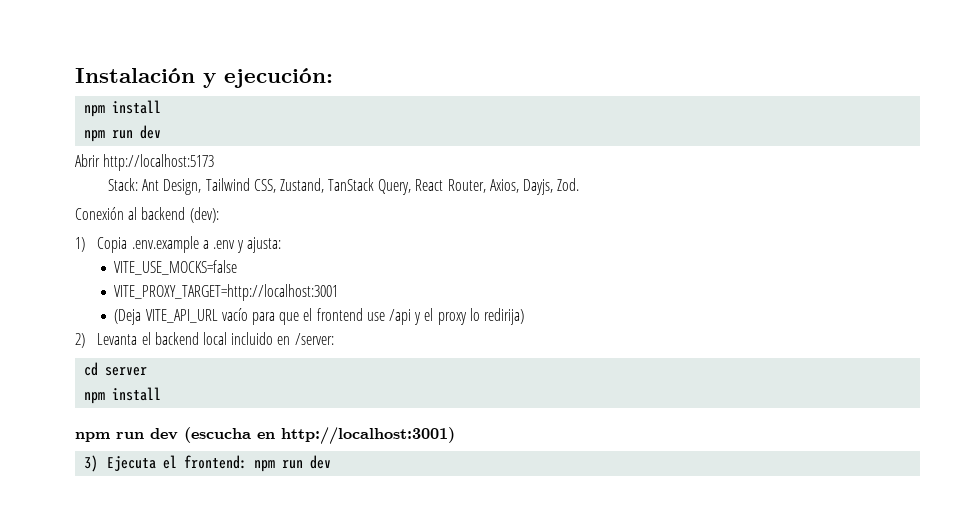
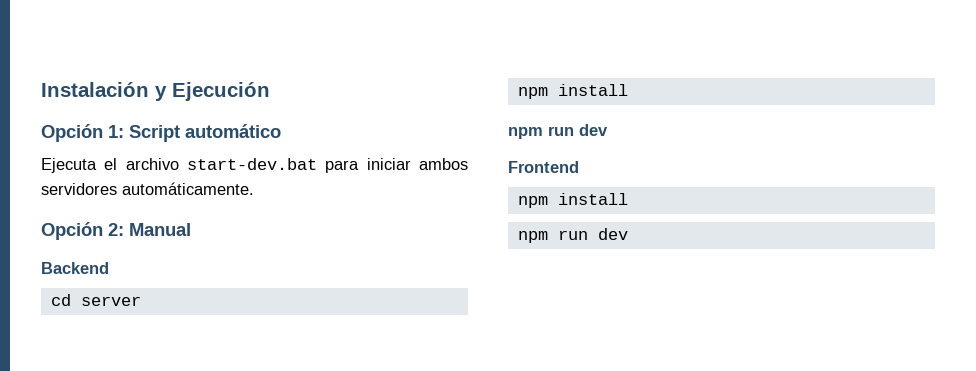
[224,68,333,88] [84,100,162,117] [84,125,162,142] [75,154,215,171] [108,178,580,195] [75,207,219,223] [75,236,282,253] [114,260,238,275] [114,284,339,301] [114,308,524,325] [75,332,334,348] ejecución: // npm install // npm run dev // Abrir http://localhost:5173 // Stack: Ant Design, Tailwind CSS, Zustand, TanStack Query, React Router, Axios, Dayjs, Zod. // Conexión al backend (dev): // 1) Copia .env.example a .env y ajusta: // VITE_USE_MOCKS=false // VITE_PROXY_TARGET=http://localhost:3001 // (Deja VITE_API_URL vacío para que el frontend use /api y el proxy lo redirija) // 2) Levanta el backend local incluido en /server: -> [172,82,270,101] [41,124,281,142] [41,158,468,173] [41,182,254,195] [41,222,191,240] [41,262,109,274] Ejecución // Opción 1: Script automático // Ejecuta el archivo start-dev.bat para iniciar ambos servidores automáticamente. // Opción 2: Manual // Backend
[184,427,455,445] [84,455,247,472] (escucha en http://localhost:3001) // 3) Ejecuta el frontend: -> [508,161,579,173] [517,193,628,208] // Frontend // npm install //

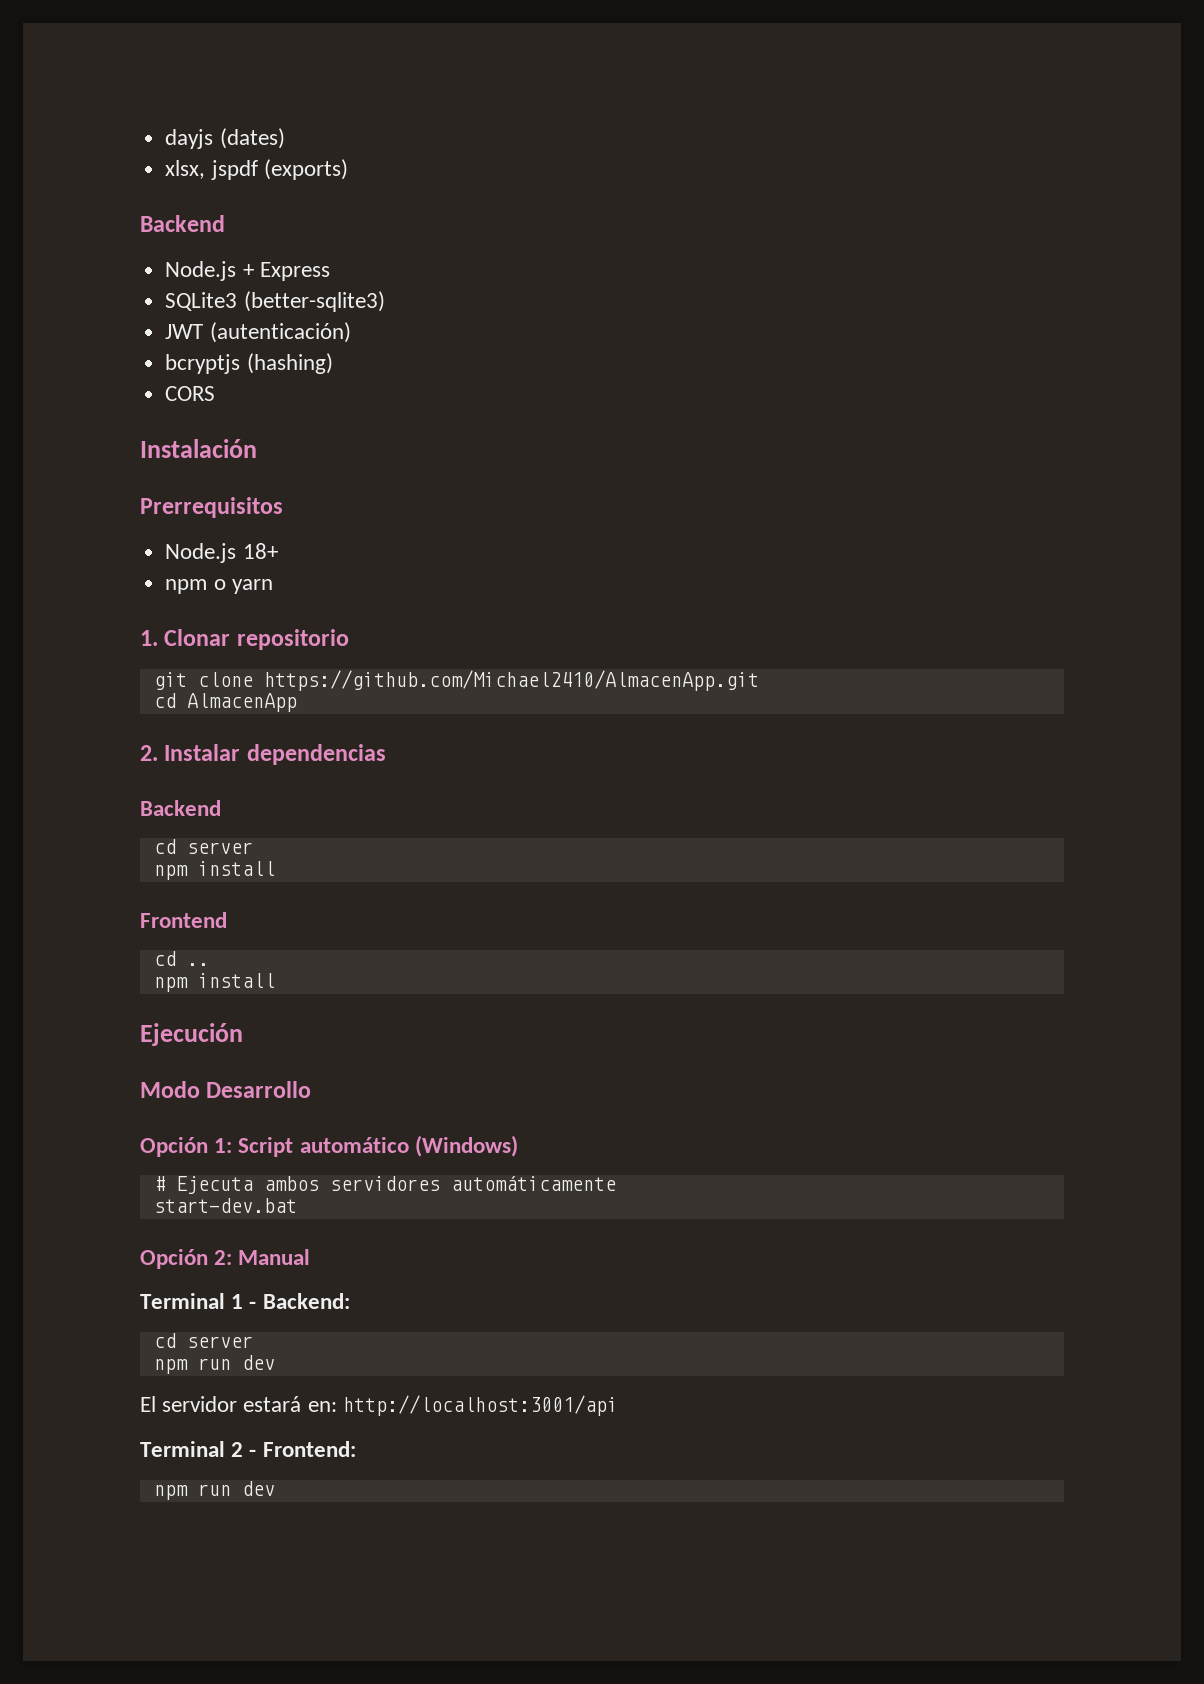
[41,82,270,101] [41,124,281,142] [41,158,468,173] [41,182,254,195] [41,222,191,240] Instalación y Ejecución // Opción 1: Script automático // Ejecuta el archivo start-dev.bat para iniciar ambos servidores automáticamente. // Opción 2: Manual -> [165,128,285,149] [165,159,348,180] [140,215,225,232] [165,261,330,281] [165,291,385,312] [165,322,351,343] [165,353,333,374] [165,386,216,401] [140,439,257,458] [140,497,283,518] [165,543,278,563] [165,579,273,594] [140,629,349,650] [153,670,759,691] [153,693,297,712] [140,744,386,765] dayjs (dates) // xlsx, jspdf (exports) // Backend // Node.js + Express // SQLite3 (better-sqlite3) // JWT (autenticación) // bcryptjs (hashing) // CORS // Instalación // Prerrequisitos // Node.js 18+ // npm o yarn // 1. Clonar repositorio // git clone https://github.com/Michael2410/AlmacenApp.git // cd AlmacenApp // 2. Instalar dependencias
[508,124,608,139] [508,161,579,173] [517,193,628,208] npm run dev // Frontend // npm install -> [140,912,227,928] [153,951,209,966] [153,973,275,992] [140,1023,243,1046] [140,1081,312,1098] [140,1135,518,1157] [153,1176,616,1194] [153,1198,297,1213] [140,1249,311,1269] [140,1293,350,1309] [153,1333,253,1348] [153,1355,275,1374] [140,1395,618,1416] [140,1441,356,1457] Frontend // cd .. // npm install // Ejecución // Modo Desarrollo // Opción 1: Script automático (Windows) // # Ejecuta ambos servidores automáticamente // start-dev.bat // Opción 2: Manual // Terminal 1 - Backend: // cd server // npm run dev // El servidor estará en: http://localhost:3001/api // Terminal 2 - Frontend:

